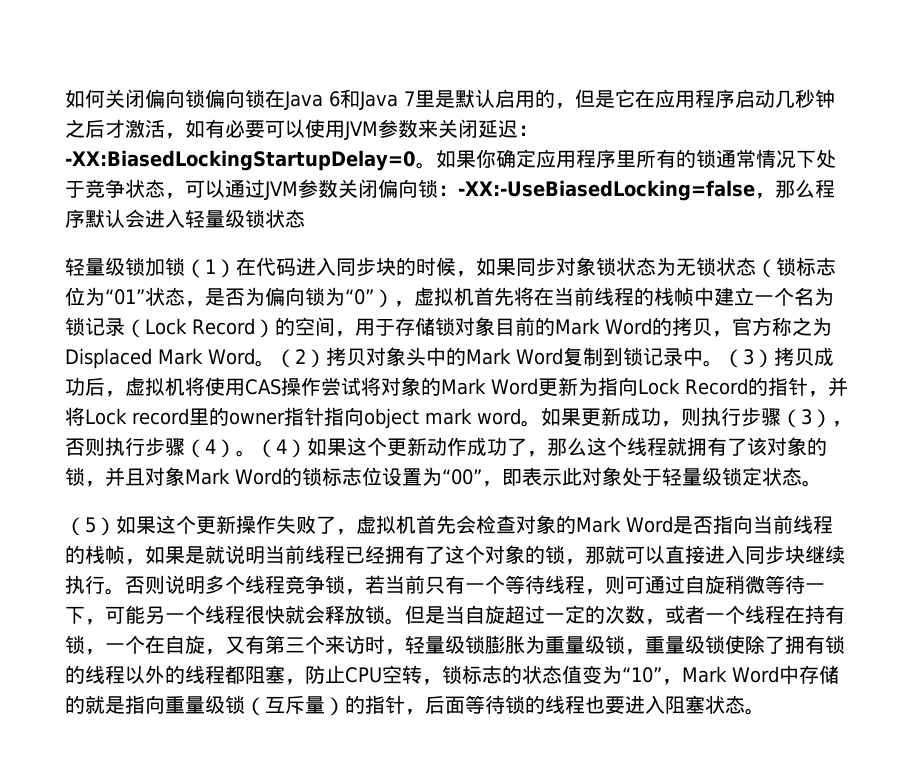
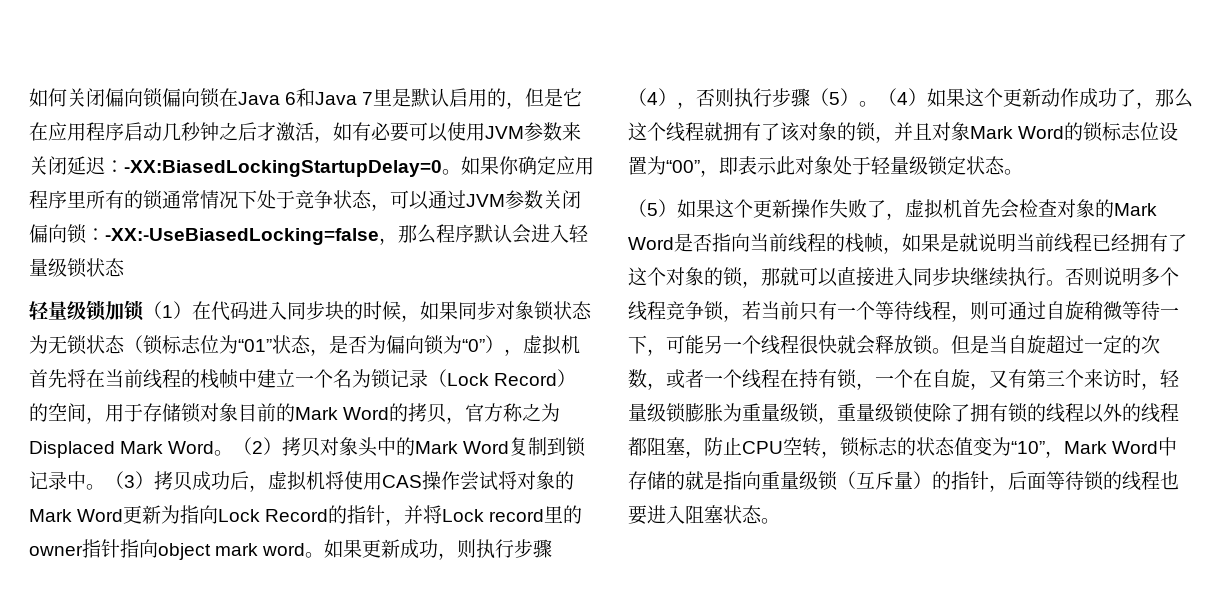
[801,409,812,425] 3 -> [647,92,658,105] 4
[205,439,216,454] 4 -> [829,92,840,105] 5

